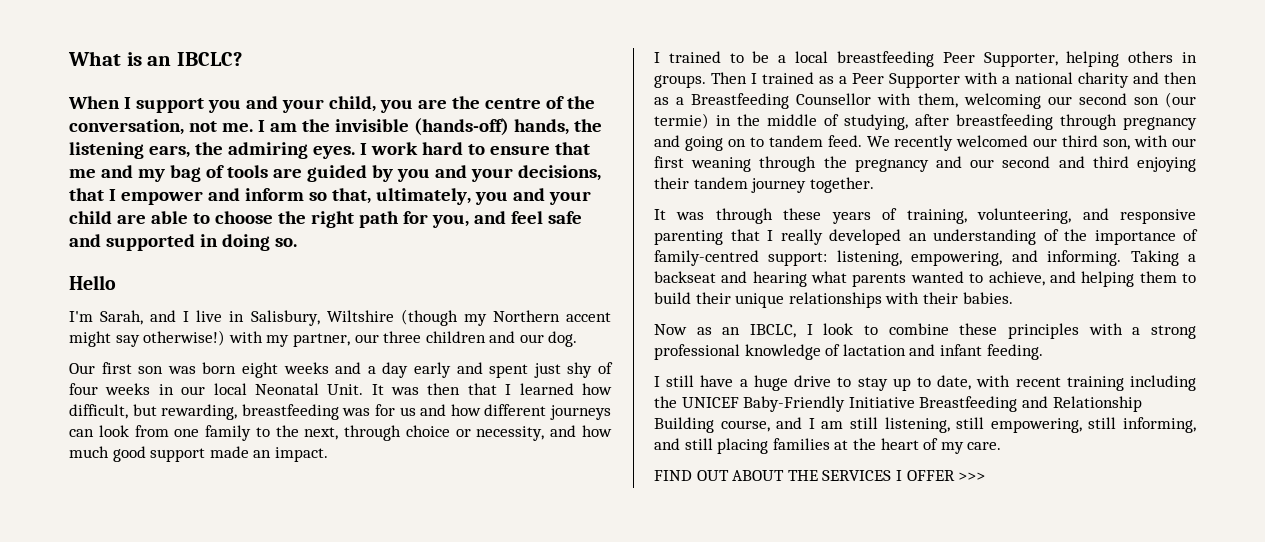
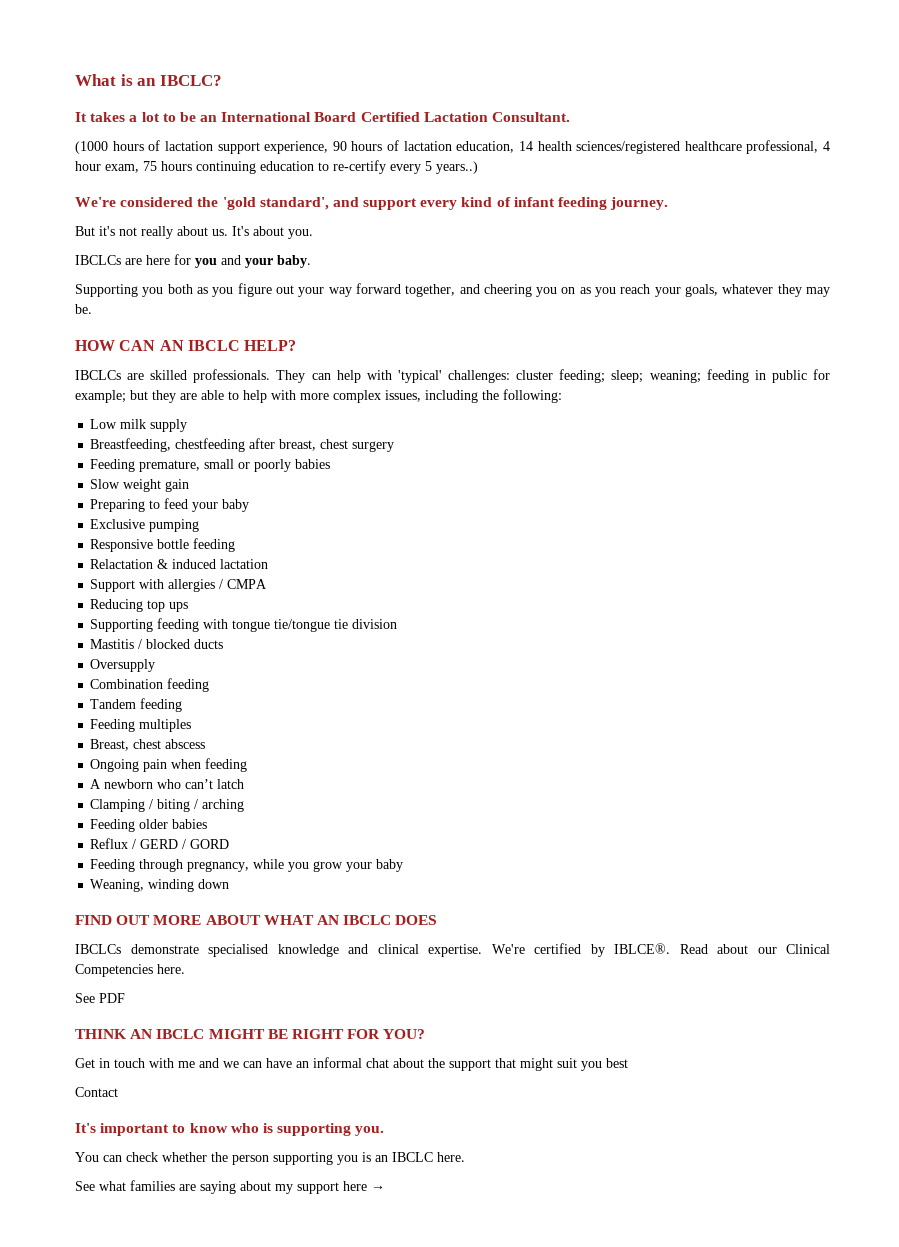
[68,96,595,113] [69,118,602,136] [69,142,590,159] [69,165,601,182] [69,188,591,205] [69,211,582,228] [69,234,297,251] [69,275,116,290] [69,309,611,326] [69,330,578,347] [69,362,614,378] [69,383,612,395] [69,404,612,420] [69,425,612,441] [69,446,328,462] [654,51,1197,67] [654,72,1197,88] [654,92,1196,109] [654,113,1197,130] [654,135,1196,151] [654,156,1196,172] [654,177,874,193] [654,208,1196,224] [654,229,1198,245] [654,250,1196,266] [654,271,1196,287] [654,292,1013,308] [654,323,1196,339] [654,344,1043,360] [654,375,1196,391] [654,396,1142,412] [654,417,1196,433] [654,438,1002,454] [654,470,986,481] When I support you and your child, you are the centre of the conversation, not me. I am the invisible (hands-off) hands, the listening ears, the admiring eyes. I work hard to ensure that me and my bag of tools are guided by you and your decisions, that I empower and inform so that, ultimately, you and your child are able to choose the right path for you, and feel safe and supported in doing so. // Hello // I'm Sarah, and I live in Salisbury, Wiltshire (though my Northern accent might say otherwise!) with my partner, our three children and our dog. // Our first son was born eight weeks and a day early and spent just shy of four weeks in our local Neonatal Unit. It was then that I learned how difficult, but rewarding, breastfeeding was for us and how different journeys can look from one family to the next, through choice or necessity, and how much good support made an impact. // I trained to be a local breastfeeding Peer Supporter, helping others in groups. Then I trained as a Peer Supporter with a national charity and then as a Breastfeeding Counsellor with them, welcoming our second son (our termie) in the middle of studying, after breastfeeding through pregnancy and going on to tandem feed. We recently welcomed our third son, with our first weaning through the pregnancy and our second and third enjoying their tandem journey together. // It was through these years of training, volunteering, and responsive parenting that I really developed an understanding of the importance of family-centred support: listening, empowering, and informing. Taking a backseat and hearing what parents wanted to achieve, and helping them to build their unique relationships with their babies. // Now as an IBCLC, I look to combine these principles with a strong professional knowledge of lactation and infant feeding. // I still have a huge drive to stay up to date, with recent training including the UNICEF Baby-Friendly Initiative Breastfeeding and Relationship Building course, and I am still listening, still empowering, still informing, and still placing families at the heart of my care. // FIND OUT ABOUT THE SERVICES I OFFER >>> -> [75,112,571,122] [75,140,830,154] [75,160,478,174] [75,197,669,210] [75,226,313,239] [75,254,311,268] [75,283,831,297] [75,304,92,314] [75,340,297,351] [75,369,831,383] [75,389,562,403] [90,419,188,432] [90,438,395,452] [90,459,331,472] [90,479,190,492] [90,498,250,512] [90,519,200,532] [90,538,236,552] [90,559,269,569] [90,579,268,592] [90,599,189,612] [90,618,398,632] [90,639,224,649] [90,659,156,672] [90,678,210,692] [90,698,183,712] [90,719,192,732] [90,739,206,751] [90,758,248,772] [90,779,245,789] [90,799,245,812] [90,819,208,832] [90,838,230,849] [90,859,404,872] [90,879,230,892] [75,915,438,925] [75,943,830,957] [75,964,185,977] [75,993,125,1003] [75,1029,426,1039] [75,1057,628,1071] [75,1087,118,1097] [75,1123,385,1136] [75,1152,465,1165] [75,1180,385,1194] It takes a lot to be an International Board Certified Lactation Consultant. // (1000 hours of lactation support experience, 90 hours of lactation education, 14 health sciences/registered healthcare professional, 4 hour exam, 75 hours continuing education to re-certify every 5 years..) // We're considered the 'gold standard', and support every kind of infant feeding journey. // But it's not really about us. It's about you. // IBCLCs are here for you and your baby. // Supporting you both as you figure out your way forward together, and cheering you on as you reach your goals, whatever they may be. // HOW CAN AN IBCLC HELP? // IBCLCs are skilled professionals. They can help with 'typical' challenges: cluster feeding; sleep; weaning; feeding in public for example; but they are able to help with more complex issues, including the following: // Low milk supply // Breastfeeding, chestfeeding after breast, chest surgery // Feeding premature, small or poorly babies // Slow weight gain // Preparing to feed your baby // Exclusive pumping // Responsive bottle feeding // Relactation & induced lactation // Support with allergies / CMPA // Reducing top ups // Supporting feeding with tongue tie/tongue tie division // Mastitis / blocked ducts // Oversupply // Combination feeding // Tandem feeding // Feeding multiples // Breast, chest abscess // Ongoing pain when feeding // A newborn who can’t latch // Clamping / biting / arching // Feeding older babies // Reflux / GERD / GORD // Feeding through pregnancy, while you grow your baby // Weaning, winding down // FIND OUT MORE ABOUT WHAT AN IBCLC DOES // IBCLCs demonstrate specialised knowledge and clinical expertise. We're certified by IBLCE®. Read about our Clinical Competencies here. // See PDF // THINK AN IBCLC MIGHT BE RIGHT FOR YOU? // Get in touch with me and we can have an informal chat about the support that might suit you best // Contact // It's important to know who is supporting you. // You can check whether the person supporting you is an IBCLC here. // See what families are saying about my support here →

